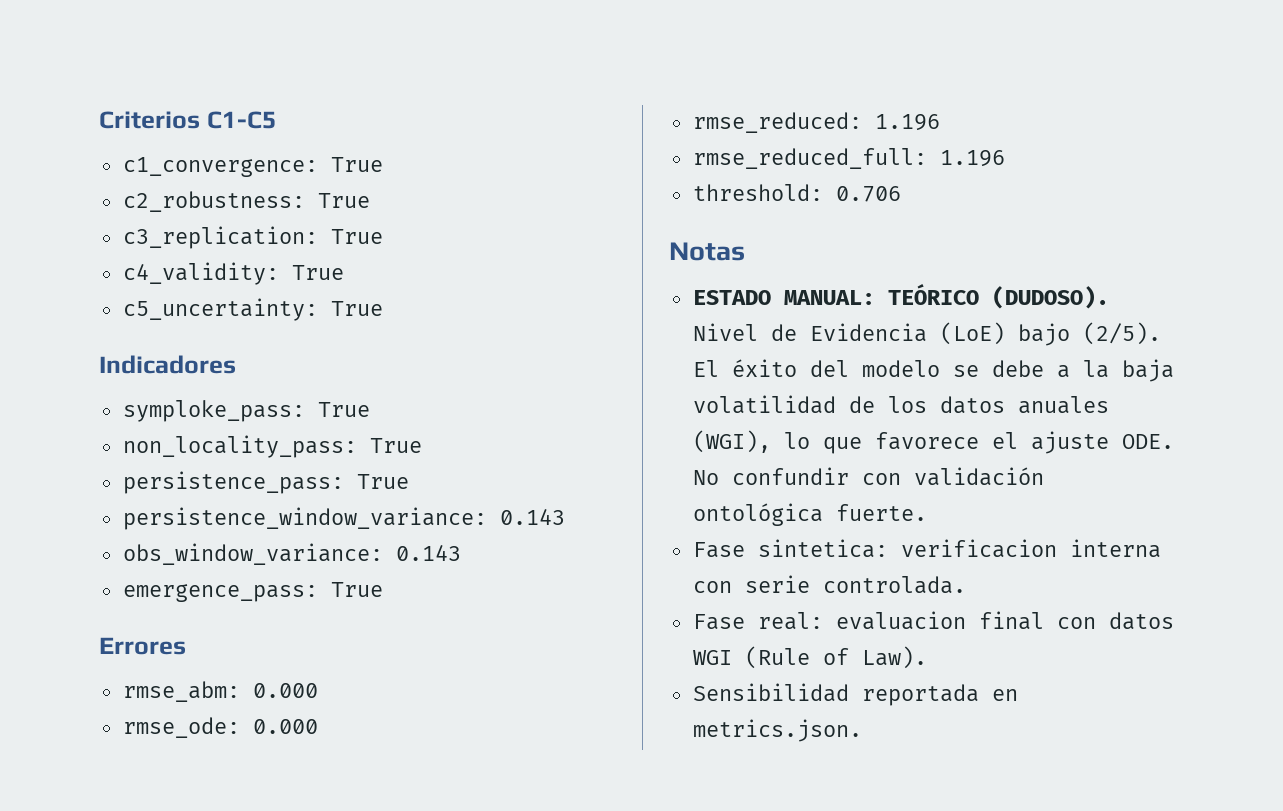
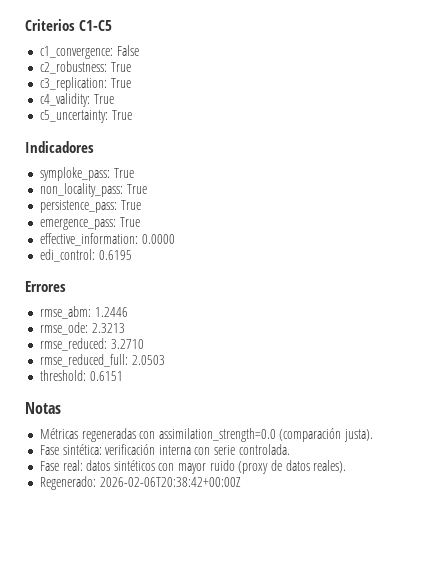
[330,157,383,172] True -> [116,45,139,56] False
[122,507,565,530] [122,543,461,565] [122,582,383,602] persistence_window_variance: 0.143 // obs_window_variance: 0.143 // emergence_pass: True -> [39,217,140,230] [39,233,175,246] [39,249,132,262] emergence_pass: True // effective_information: 0.0000 // edi_control: 0.6195
[252,683,318,698] 0.000 -> [94,307,128,317] 1.2446
[252,719,318,734] 0.000 -> [91,323,125,333] 2.3213
[874,114,940,131] 1.196 -> [110,339,144,349] 3.2710
[939,150,1005,167] 1.196 -> [131,355,165,365] 2.0503
[835,186,901,202] 0.706 -> [89,371,123,381] 0.6151
[692,284,1109,309] [692,322,1161,346] [692,359,1174,382] [692,395,1109,414] [692,430,1174,454] [692,467,1044,486] [692,503,927,526] [692,539,1057,558] ESTADO MANUAL: TEÓRICO (DUDOSO). Nivel de Evidencia (LoE) bajo (2/5). El éxito del modelo se debe a la baja volatilidad de los datos anuales (WGI), lo que favorece el ajuste ODE. No confundir con validación ontológica fuerte. // Fase sintetica: verificacion -> [39,428,374,442] [39,444,156,455] Métricas regeneradas con assimilation_strength=0.0 (comparación justa). // Fase sintética: verificación
[835,611,1174,630] [692,646,927,669] [692,683,1018,706] [692,719,862,742] evaluacion final con datos WGI (Rule of Law). // Sensibilidad reportada en metrics.json. -> [86,460,347,474] [39,476,241,490] datos sintéticos con mayor ruido (proxy de datos reales). // Regenerado: 2026-02-06T20:38:42+00:00Z

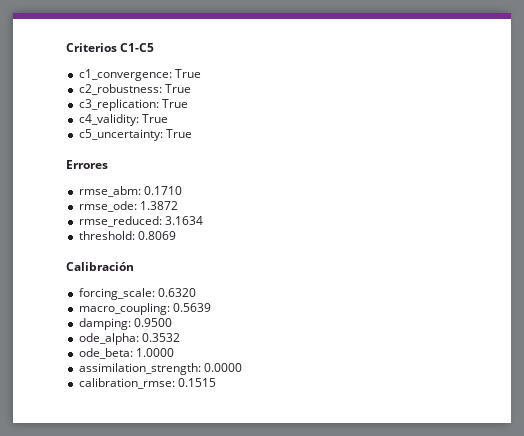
[116,45,139,56] False -> [174,69,201,78] True
[25,141,94,153] [39,167,134,181] [39,183,147,197] [39,200,141,213] [39,217,140,230] [39,233,175,246] [39,249,132,262] // Indicadores // symploke_pass: True // non_locality_pass: True // persistence_pass: True // emergence_pass: True // effective_information: 0.0000 // edi_control: 0.6195 -> (192, 133) none
[94,307,128,317] 1.2446 -> [143,186,182,195] 0.1710
[91,323,125,333] 2.3213 -> [139,201,178,210] 1.3872
[110,339,144,349] [39,354,165,367] [39,370,123,381] [25,402,61,414] [39,428,374,442] [39,444,290,455] [39,460,347,474] [39,476,241,490] 3.2710 // rmse_reduced_full: 2.0503 // threshold: 0.6151 // Notas // Métricas regeneradas con assimilation_strength=0.0 (comparación justa). // Fase sintética: verificación interna con serie controlada. // Fase real: datos sintéticos con mayor ruido (proxy de datos reales). // Regenerado: 2026-02-06T20:38:42+00:00Z -> [164,216,203,225] [78,231,176,240] [66,262,134,271] [78,288,196,300] [78,303,211,315] [78,318,172,330] [78,333,180,345] [78,348,174,359] [78,363,242,375] [78,378,216,389] 3.1634 // threshold: 0.8069 // Calibración // forcing_scale: 0.6320 // macro_coupling: 0.5639 // damping: 0.9500 // ode_alpha: 0.3532 // ode_beta: 1.0000 // assimilation_strength: 0.0000 // calibration_rmse: 0.1515

